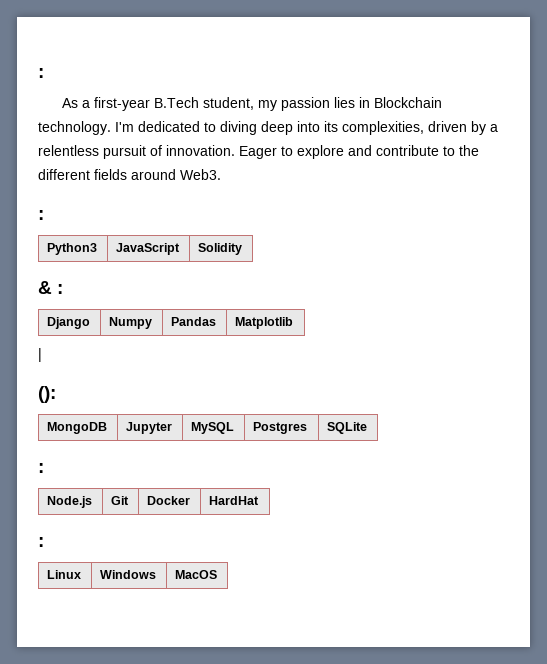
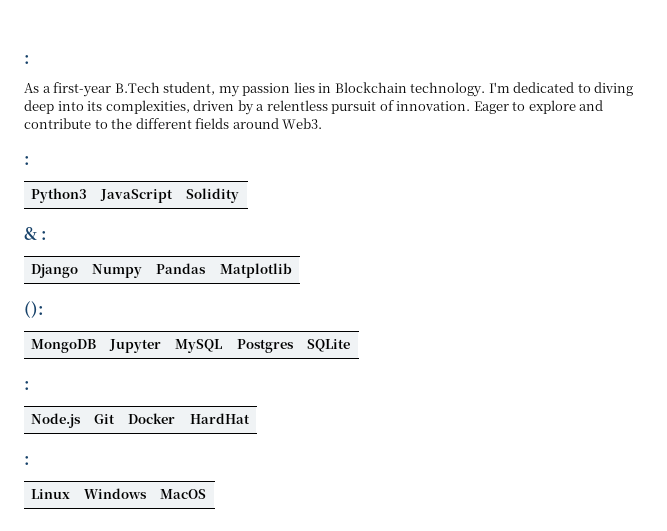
[38,348,42,362] // | -> (292, 270) none

